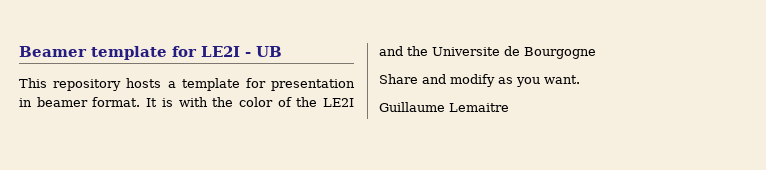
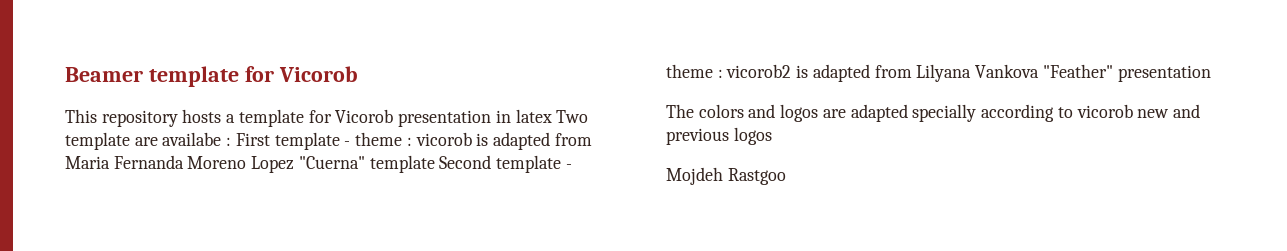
[201,46,282,57] LE2I - UB -> [278,66,358,82] Vicorob
(266, 83) none -> [335,109,394,123] Vicorob
[36,97,354,107] [379,46,596,59] [379,74,580,87] [379,102,509,112] beamer format. It is with the color of the LE2I and the Universite de Bourgogne // Share and modify as you want. // Guillaume Lemaitre -> [515,109,589,123] [65,132,592,150] [65,155,572,173] [666,64,1211,82] [666,104,1200,122] [666,127,772,145] [666,167,786,185] latex Two template are availabe : First template - theme : vicorob is adapted from Maria Fernanda Moreno Lopez "Cuerna" template Second template - theme : vicorob2 is adapted from Lilyana Vankova "Feather" presentation // The colors and logos are adapted specially according to vicorob new and previous logos // Mojdeh Rastgoo

